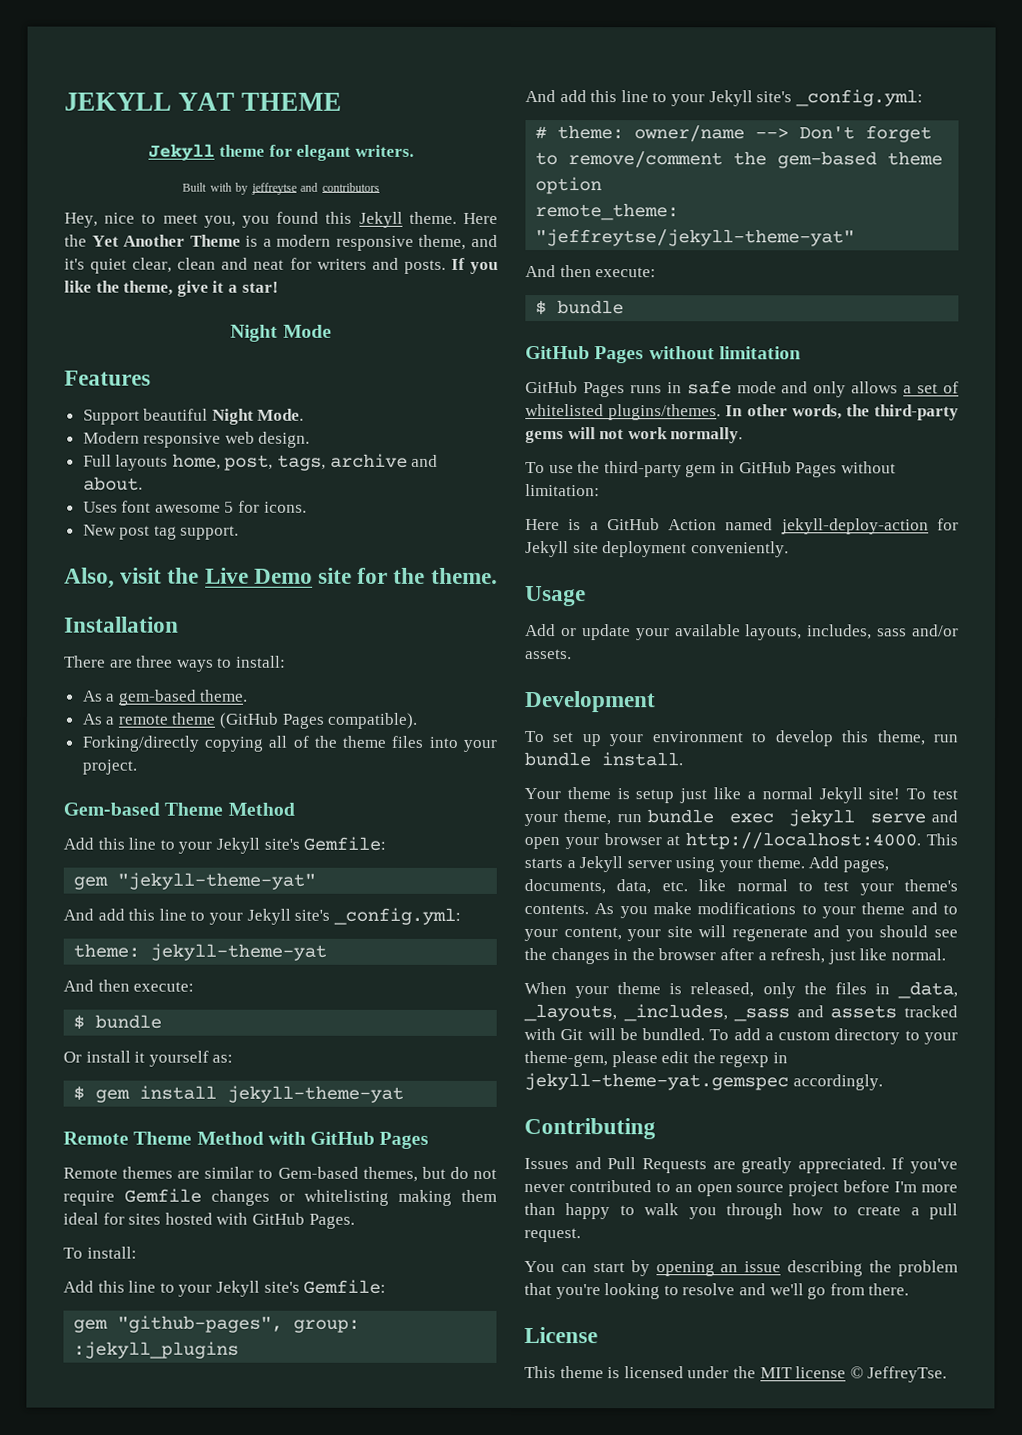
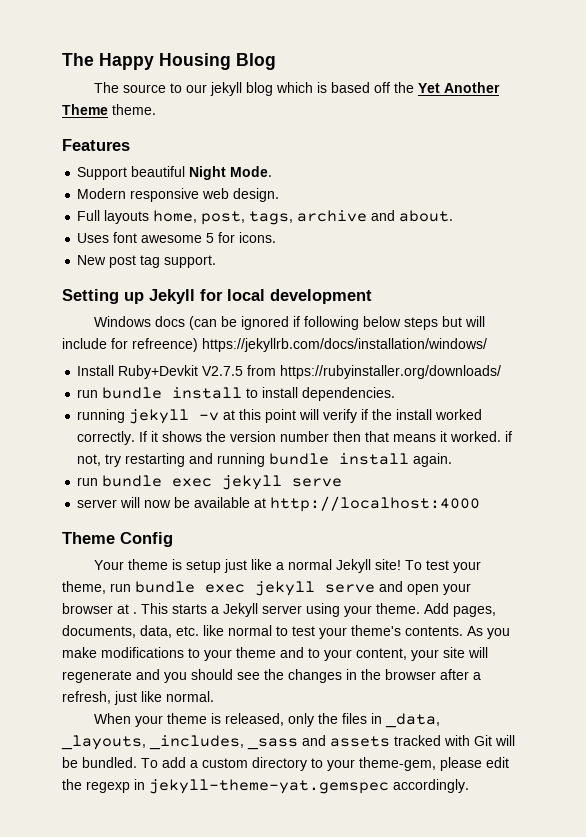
[64,92,343,111] [148,143,414,161] [182,182,380,195] [64,211,498,228] [64,234,498,251] [64,257,498,274] [64,280,279,297] [230,324,332,342] JEKYLL YAT THEME // Jekyll theme for elegant writers. // Built with by jeffreytse and contributors // Hey, nice to meet you, you found this Jekyll theme. Here the Yet Another Theme is a modern responsive theme, and it's quiet clear, clean and neat for writers and posts. If you like the theme, give it a star! // Night Mode -> [62,53,276,70] [94,82,501,96] [62,104,156,115] The Happy Housing Blog // The source to our jekyll blog which is based off the Yet Another Theme theme.
[64,567,498,589] [64,616,179,633] [64,655,286,672] [82,689,249,706] [81,712,419,729] [81,735,498,752] [81,759,137,775] [63,802,295,816] [63,836,387,854] [73,872,317,890] [63,907,461,925] [73,943,328,961] [63,979,195,992] [73,1014,163,1030] [63,1050,234,1067] [73,1085,405,1103] [63,1131,430,1149] [63,1166,497,1182] [63,1188,497,1206] [63,1212,355,1229] [63,1246,137,1259] [63,1279,387,1297] [73,1315,361,1333] [73,1341,240,1359] [525,89,923,107] [535,125,933,143] [535,151,944,169] [535,177,603,195] [535,203,680,221] [535,229,856,247] [525,265,657,278] [535,300,625,316] [525,346,801,364] [525,380,960,398] [525,404,959,421] [525,427,744,444] [525,461,896,478] [525,484,600,497] [525,518,959,535] [525,541,789,558] [525,586,586,607] [525,624,959,641] [525,649,572,660] [525,691,656,713] [524,730,958,747] [524,752,683,767] Also, visit the Live Demo site for the theme. // Installation // There are three ways to install: // As a gem-based theme. // As a remote theme (GitHub Pages compatible). // Forking/directly copying all of the theme files into your project. // Gem-based Theme Method // Add this line to your Jekyll site's Gemfile: // gem "jekyll-theme-yat" // And add this line to your Jekyll site's _config.yml: // theme: jekyll-theme-yat // And then execute: // $ bundle // Or install it yourself as: // $ gem install jekyll-theme-yat // Remote Theme Method with GitHub Pages // Remote themes are similar to Gem-based themes, but do not require Gemfile changes or whitelisting making them ideal for sites hosted with GitHub Pages. // To install: // Add this line to your Jekyll site's Gemfile: // gem "github-pages", group: :jekyll_plugins // And add this line to your Jekyll site's _config.yml: // # theme: owner/name --> Don't forget to remove/comment the gem-based theme option // remote_theme: "jeffreytse/jekyll-theme-yat" // And then execute: // $ bundle // GitHub Pages without limitation // GitHub Pages runs in safe mode and only allows a set of whitelisted plugins/themes. In other words, the third-party gems will not work normally. // To use the third-party gem in GitHub Pages without limitation: // Here is a GitHub Action named jekyll-deploy-action for Jekyll site deployment conveniently. // Usage // Add or update your available layouts, includes, sass and/or assets. // Development // To set up your environment to develop this theme, run bundle install. -> [62,289,372,304] [94,316,486,330] [62,338,487,352] [77,365,502,379] [77,387,396,401] [77,409,483,424] [77,431,513,445] [77,453,453,467] [77,475,343,490] [77,496,481,512] [62,532,173,547] Setting up Jekyll for local development // Windows docs (can be ignored if following below steps but will include for refreence) https://jekyllrb.com/docs/installation/windows/ // Install Ruby+Devkit V2.7.5 from https://rubyinstaller.org/downloads/ // run bundle install to install dependencies. // running jekyll -v at this point will verify if the install worked correctly. If it shows the version number then that means it worked. if not, try restarting and running bundle install again. // run bundle exec jekyll serve // server will now be available at http://localhost:4000 // Theme Config
[685,832,922,850] http://localhost:4000. -> [133,612,137,614] .
[524,1118,656,1140] [524,1157,958,1174] [524,1180,959,1197] [524,1203,958,1220] [524,1228,581,1243] [524,1260,958,1277] [524,1283,910,1300] [524,1327,598,1344] [524,1366,948,1383] // Contributing // Issues and Pull Requests are greatly appreciated. If you've never contributed to an open source project before I'm more than happy to walk you through how to create a pull request. // You can start by opening an issue describing the problem that you're looking to resolve and we'll go from there. // License // This theme is licensed under the MIT license © JeffreyTse. -> (469, 786) none

